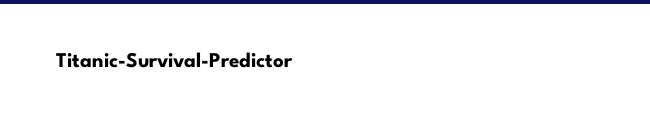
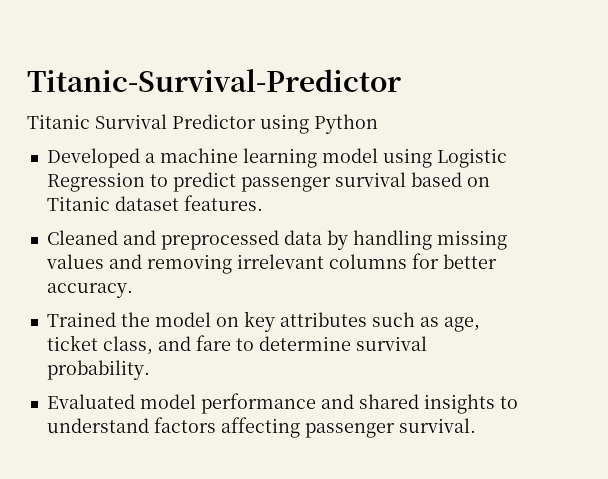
(293, 60) none -> [27,114,378,134] [46,148,507,168] [46,172,490,192] [46,195,263,211] [46,230,507,250] [45,253,497,274] [46,283,133,298] [46,311,480,332] [46,335,427,355] [46,360,150,380] [46,393,518,414] [46,417,476,438] // Titanic Survival Predictor using Python // Developed a machine learning model using Logistic Regression to predict passenger survival based on Titanic dataset features. // Cleaned and preprocessed data by handling missing values and removing irrelevant columns for better accuracy. // Trained the model on key attributes such as age, ticket class, and fare to determine survival probability. // Evaluated model performance and shared insights to understand factors affecting passenger survival.

